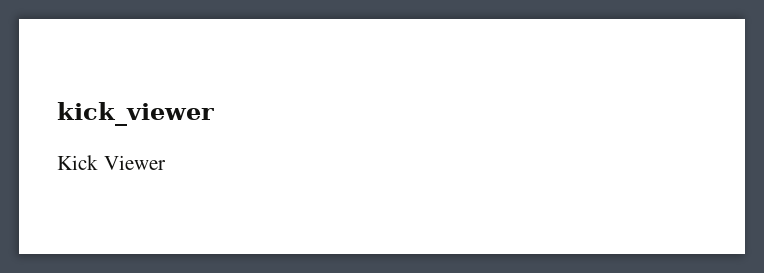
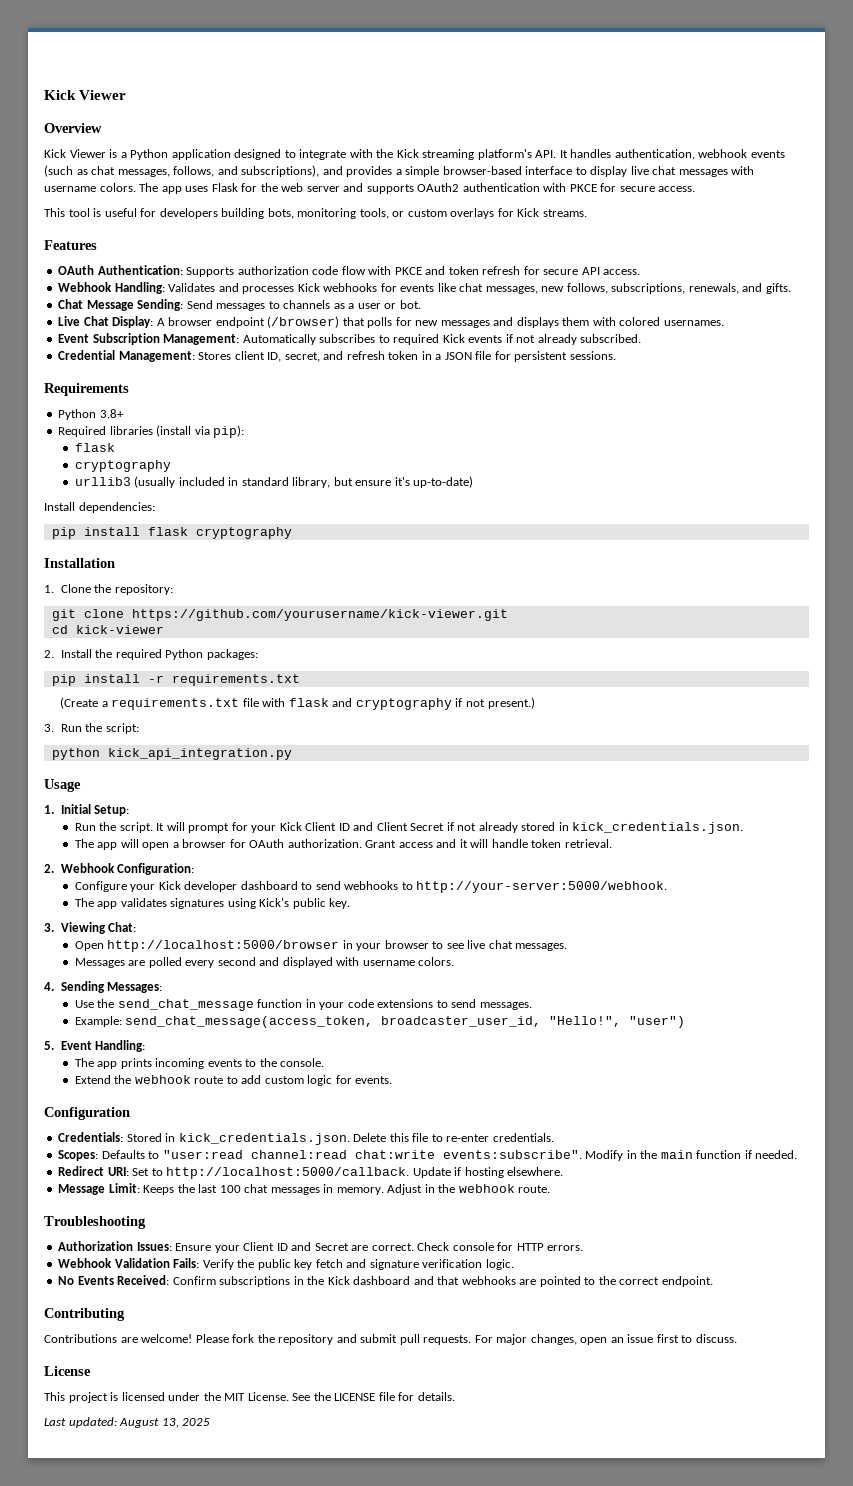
[57,102,214,126] [57,155,166,170] kick_viewer // Kick Viewer -> [44,90,127,100] [44,123,102,133] [44,149,785,160] [44,165,755,177] [44,183,696,194] [44,208,587,219] [44,240,97,250] [58,265,641,277] [58,282,791,294] [58,299,421,311] [58,316,724,328] [58,333,642,345] [58,350,616,362] [44,383,129,396] [58,409,124,420] [58,425,245,438] [74,443,115,452] [74,460,171,472] [74,476,474,488] [44,502,155,513] [51,527,292,539] [44,558,115,568] [44,584,173,595] [51,609,508,621] [51,625,164,634] [44,649,258,660] [51,674,300,686] [60,697,535,710] [44,723,139,734] [51,748,292,760] [44,779,81,792] [44,804,130,816] [74,822,744,834] [74,839,612,850] [44,863,195,875] [74,881,668,893] [74,898,351,909] [44,922,137,934] [74,940,568,952] [74,957,455,968] [44,981,163,993] [74,999,532,1011] [74,1016,686,1028] [44,1040,146,1052] [74,1058,325,1069] [74,1075,393,1086] [44,1107,130,1120] [58,1132,554,1145] [58,1150,798,1161] [58,1166,564,1179] [58,1183,551,1195] [44,1216,146,1229] [58,1241,584,1253] [58,1258,514,1270] [58,1275,713,1287] [44,1308,125,1321] [44,1334,737,1345] [44,1366,91,1376] [44,1392,455,1403] [44,1417,211,1428] Kick Viewer // Overview // Kick Viewer is a Python application designed to integrate with the Kick streaming platform's API. It handles authentication, webhook events (such as chat messages, follows, and subscriptions), and provides a simple browser-based interface to display live chat messages with username colors. The app uses Flask for the web server and supports OAuth2 authentication with PKCE for secure access. // This tool is useful for developers building bots, monitoring tools, or custom overlays for Kick streams. // Features // OAuth Authentication: Supports authorization code flow with PKCE and token refresh for secure API access. // Webhook Handling: Validates and processes Kick webhooks for events like chat messages, new follows, subscriptions, renewals, and gifts. // Chat Message Sending: Send messages to channels as a user or bot. // Live Chat Display: A browser endpoint (/browser) that polls for new messages and displays them with colored usernames. // Event Subscription Management: Automatically subscribes to required Kick events if not already subscribed. // Credential Management: Stores client ID, secret, and refresh token in a JSON file for persistent sessions. // Requirements // Python 3.8+ // Required libraries (install via pip): // flask // cryptography // urllib3 (usually included in standard library, but ensure it's up-to-date) // Install dependencies: // pip install flask cryptography // Installation // 1. Clone the repository: // git clone https://github.com/yourusername/kick-viewer.git // cd kick-viewer // 2. Install the required Python packages: // pip install -r requirements.txt // (Create a requirements.txt file with flask and cryptography if not present.) // 3. Run the script: // python kick_api_integration.py // Usage // 1. Initial Setup: // Run the script. It will prompt for your Kick Client ID and Client Secret if not already stored in kick_credentials.json. // The app will open a browser for OAuth authorization. Grant access and it will handle token retrieval. // 2. Webhook Configuration: // Configure your Kick developer dashboard to send webhooks to http://your-server:5000/webhook. // The app validates signatures using Kick's public key. // 3. Viewing Chat: // Open http://localhost:5000/browser in your browser to see live chat messages. // Messages are polled every second and displayed with username colors. // 4. Sending Messages: // Use the send_chat_message function in your code extensions to send messages. // Example: send_chat_message(access_token, broadcaster_user_id, "Hello!", "user") // 5. Event Handling: // The app prints incoming events to the console. // Extend the webhook route to add custom logic for events. // Configuration // Credentials: Stored in kick_credentials.json. Delete this file to re-enter credentials. // Scopes: Defaults to "user:read channel:read chat:write events:subscribe". Modify in the main function if needed. // Redirect URI: Set to http://localhost:5000/callback. Update if hosting elsewhere. // Message Limit: Keeps the last 100 chat messages in memory. Adjust in the webhook route. // Troubleshooting // Authorization Issues: Ensure your Client ID and Secret are correct. Check console for HTTP errors. // Webhook Validation Fails: Verify the public key fetch and signature verification logic. // No Events Received: Confirm subscriptions in the Kick dashboard and that webhooks are pointed to the correct endpoint. // Contributing // Contributions are welcome! Please fork the repository and submit pull requests. For major changes, open an issue first to discuss. // License // This project is licensed under the MIT License. See the LICENSE file for details. // Last updated: August 13, 2025

